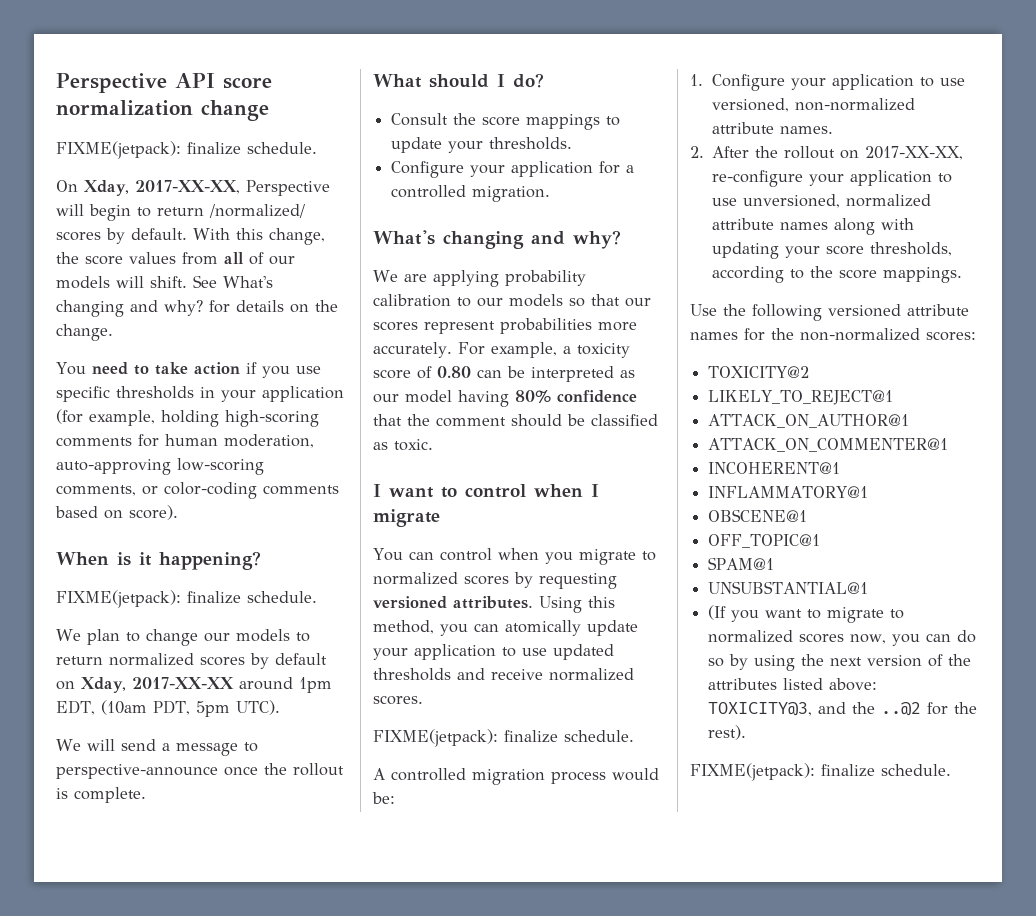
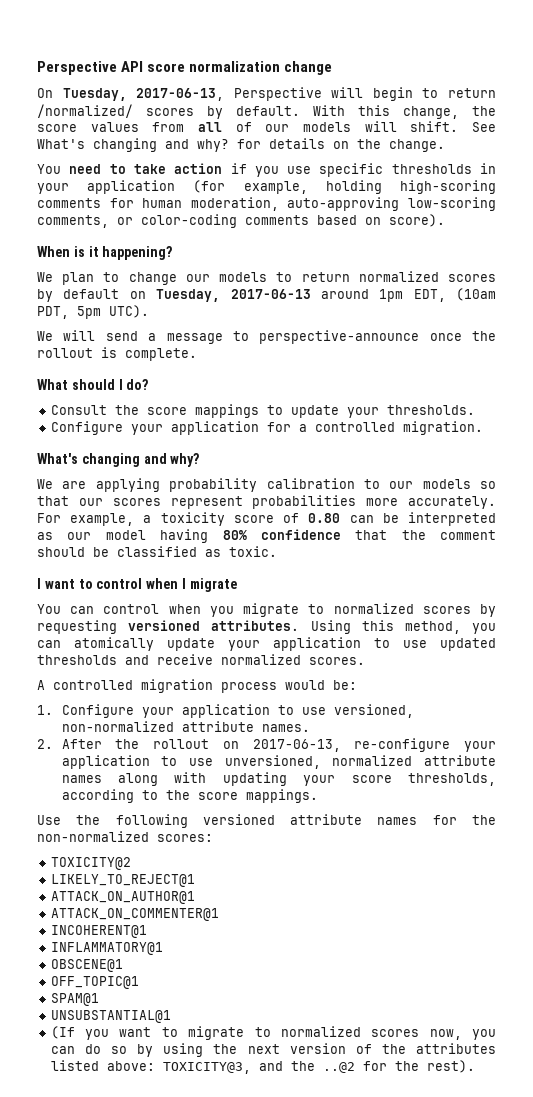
[56,141,317,159] // FIXME(jetpack): finalize schedule. -> (333, 68) none
[84,180,240,196] Xday, 2017-XX-XX, -> [62,88,225,101] Tuesday, 2017-06-13,
[56,590,317,608] // FIXME(jetpack): finalize schedule. -> (173, 253) none
[81,677,234,693] Xday, 2017-XX-XX -> [156,289,311,302] Tuesday, 2017-06-13
[373,729,634,747] // FIXME(jetpack): finalize schedule. -> (365, 661) none
[865,146,964,160] 2017-XX-XX, -> [252,739,341,752] 2017-06-13,
[690,763,951,781] // FIXME(jetpack): finalize schedule. -> (475, 1066) none

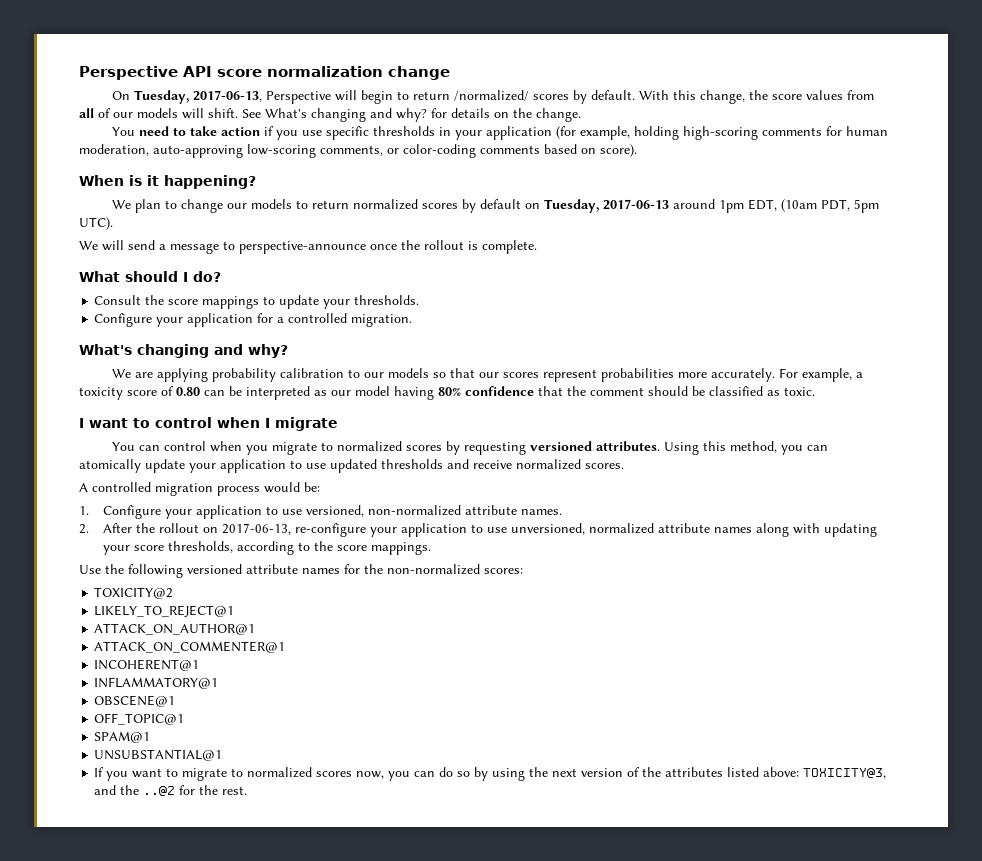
[50,1026,75,1039] (If -> [94,767,105,777] If
[426,1060,475,1073] rest). -> [222,786,248,795] rest.

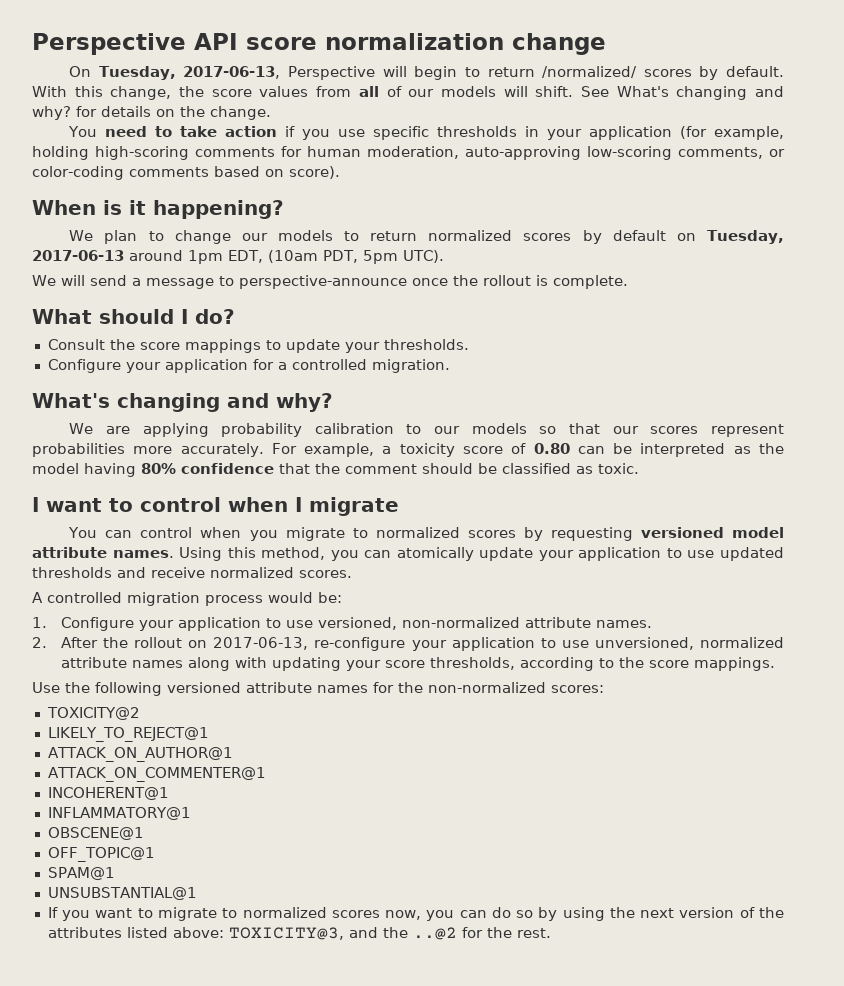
[331,390,351,396] our -> [759,443,784,454] the
[595,441,660,452] attributes. -> [732,527,785,538] [32,547,174,558] model attribute names.

